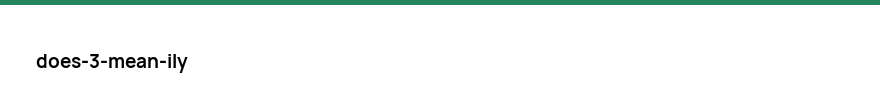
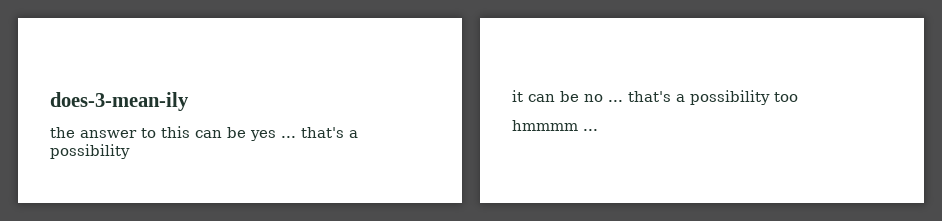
(188, 63) none -> [50,126,358,141] [50,144,130,159] [512,90,798,105] [512,120,598,131] // the answer to this can be yes ... that's a possibility // it can be no ... that's a possibility too // hmmmm ...

